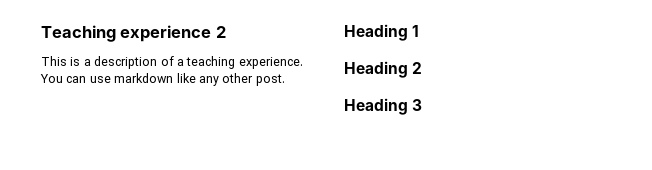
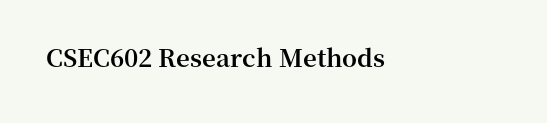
[41,25,226,42] [41,56,303,69] [40,73,285,86] [344,24,420,41] [344,61,423,78] [344,98,423,115] Teaching experience 2 // This is a description of a teaching experience. You can use markdown like any other post. // Heading 1 // Heading 2 // Heading 3 -> [46,47,385,67] CSEC602 Research Methods

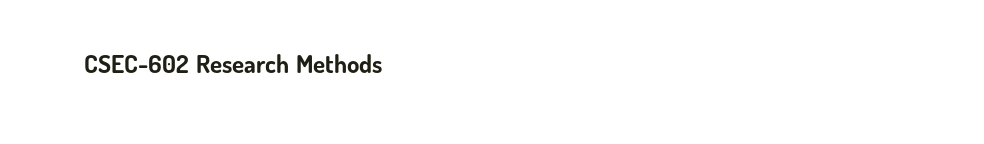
[46,49,152,67] CSEC602 -> [84,55,189,73] CSEC-602

